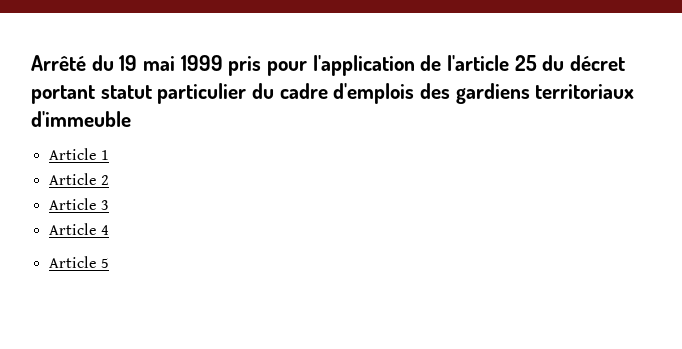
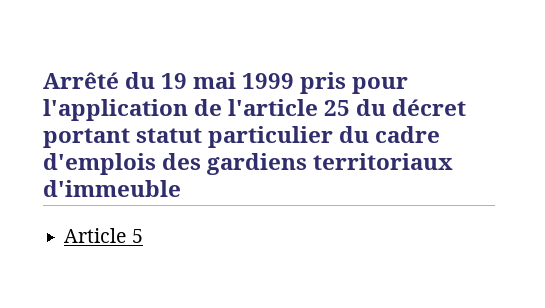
[48,148,109,160] [48,173,109,185] [48,198,109,210] [48,223,109,235] // Article 1 // Article 2 // Article 3 // Article 4 -> (181, 188) none

